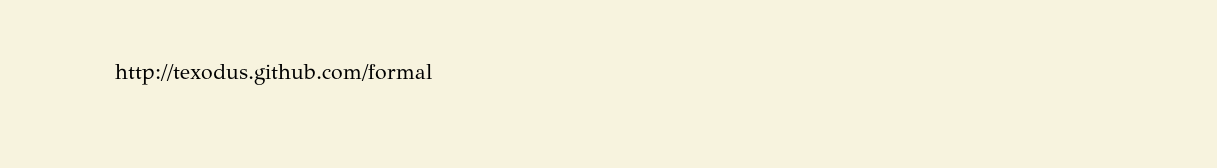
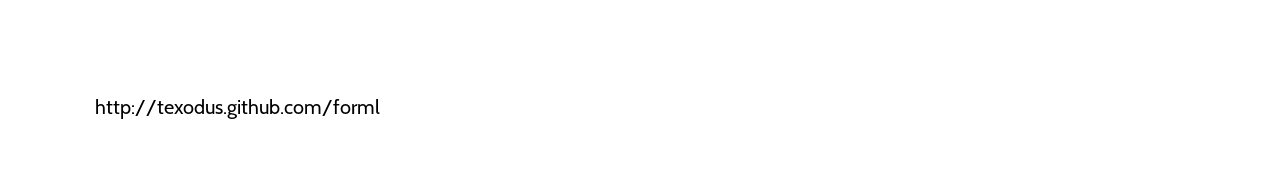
[115,64,432,85] http://texodus.github.com/formal -> [95,99,380,119] http://texodus.github.com/forml

